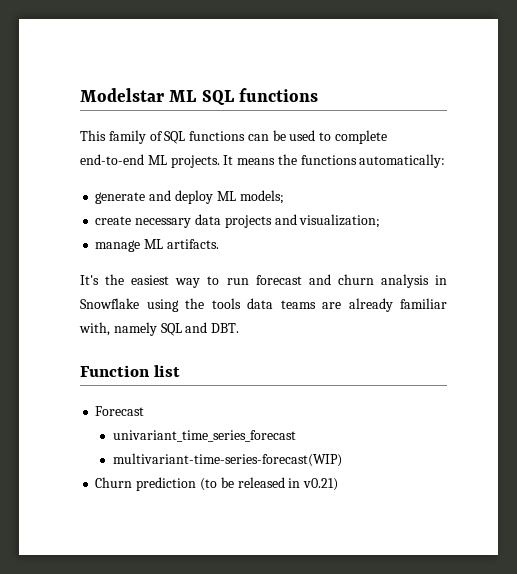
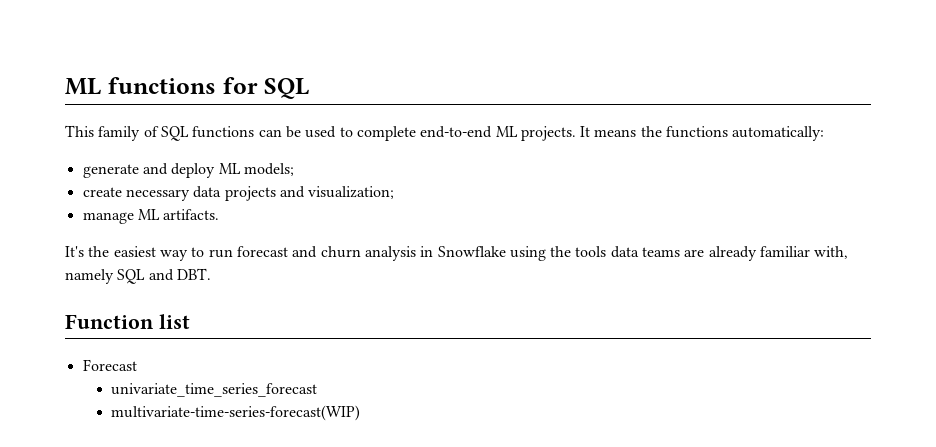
[80,88,318,105] Modelstar ML SQL functions -> [65,77,310,99] ML functions for SQL
[112,430,296,442] [112,453,342,467] [95,477,339,491] univariant_time_series_forecast // multivariant-time-series-forecast(WIP) // Churn prediction (to be released in v0.21) -> [111,383,318,397] [111,405,361,421] univariate_time_series_forecast // multivariate-time-series-forecast(WIP)

